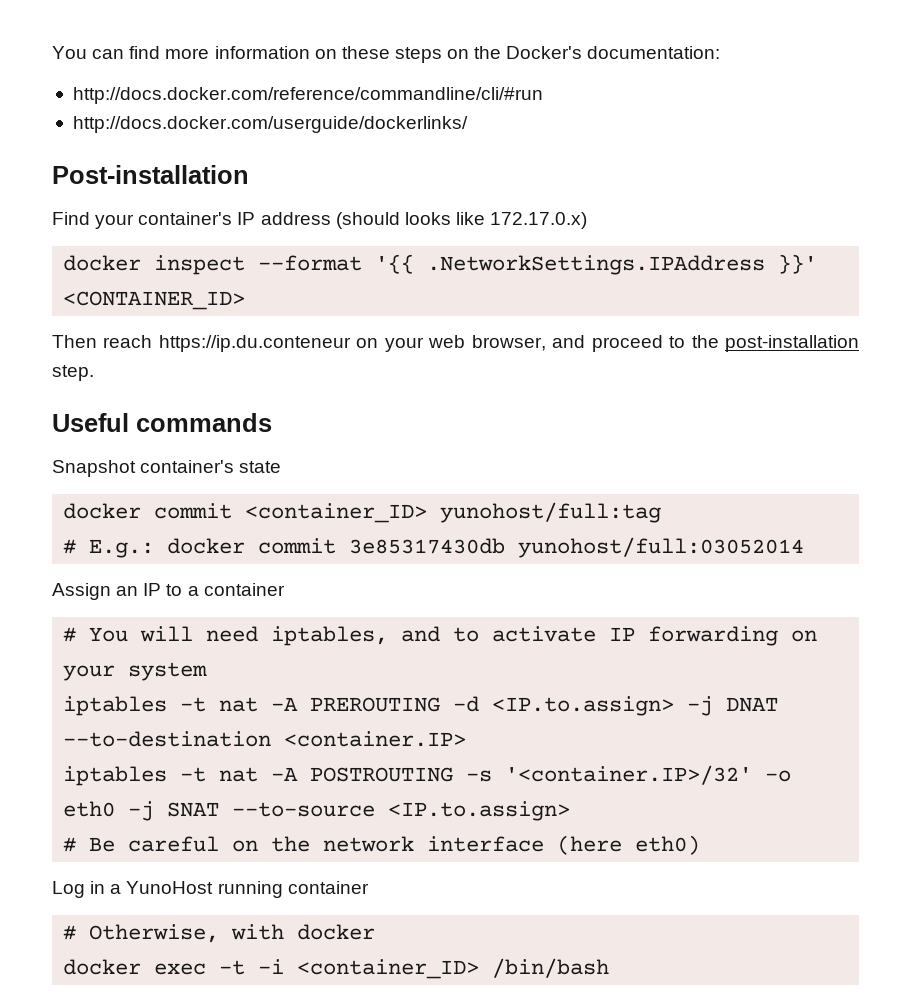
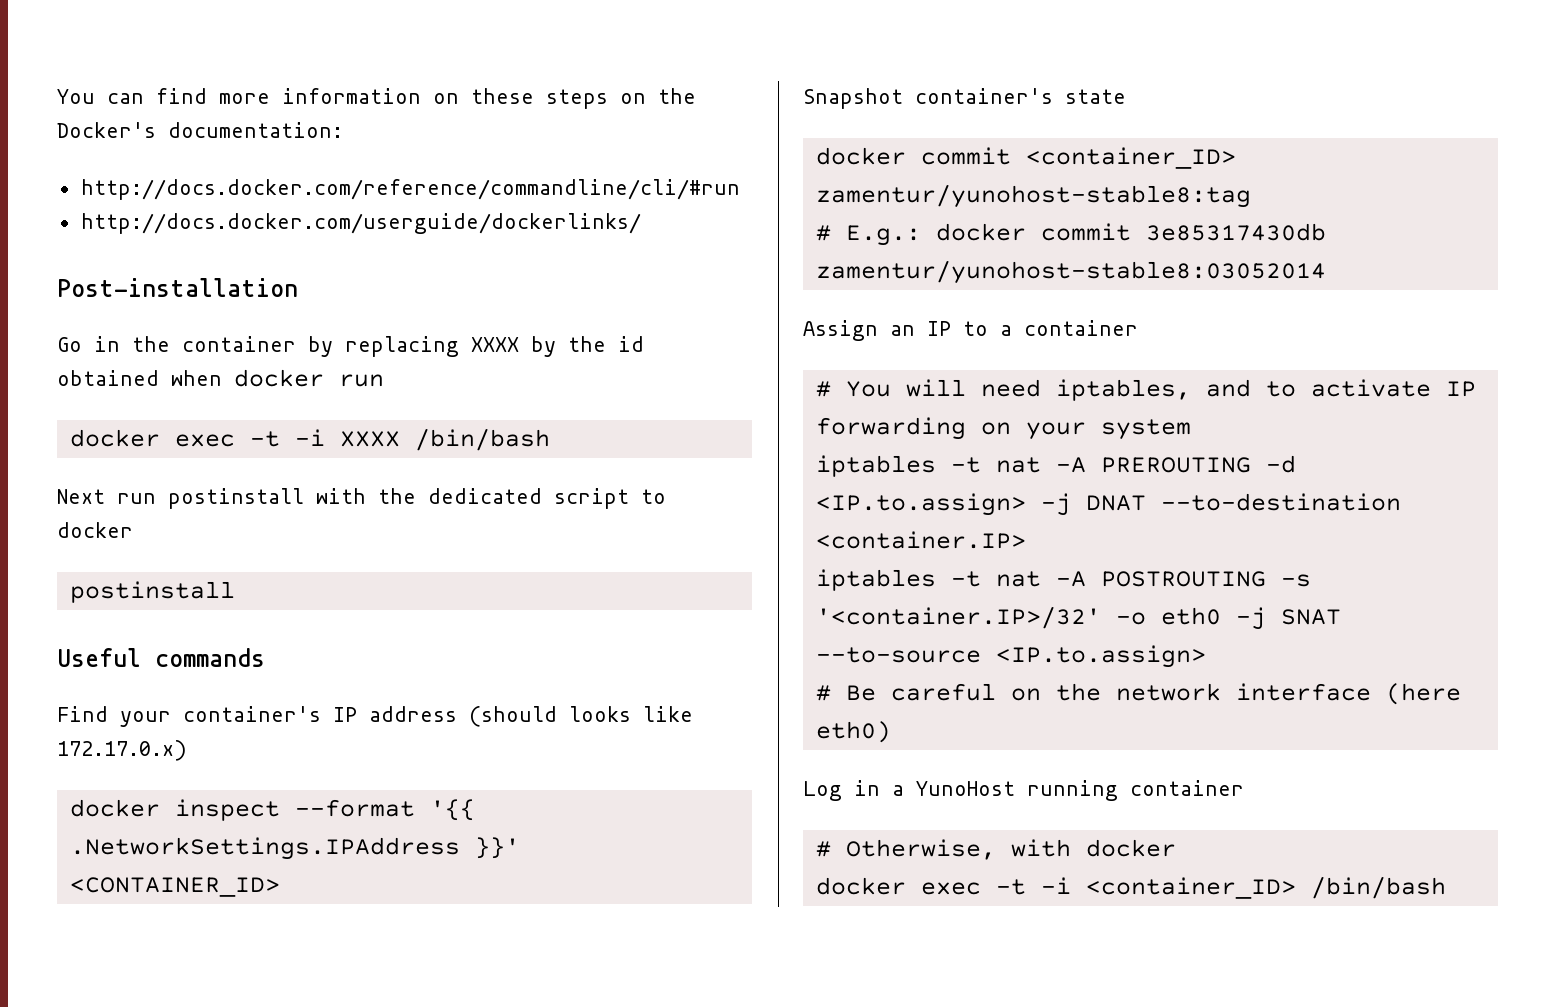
(249, 174) none -> [57,336,644,357] [57,369,384,387] [69,428,550,451] [57,488,666,509] [57,522,133,538] [69,581,235,603] [57,648,265,667] // Go in the container by replacing XXXX by the id obtained when docker run // docker exec -t -i XXXX /bin/bash // Next run postinstall with the dedicated script to docker // postinstall // Useful commands
[52,335,860,352] [52,365,94,381] [52,413,272,432] // Then reach https://ip.du.conteneur on your web browser, and proceed to the post-installation step. // Useful commands -> (280, 887) none
[440,502,662,523] yunohost/full:tag -> [815,184,1251,208] zamentur/yunohost-stable8:tag
[518,537,805,558] yunohost/full:03052014 -> [815,260,1326,284] zamentur/yunohost-stable8:03052014

